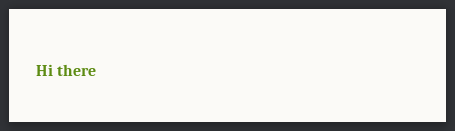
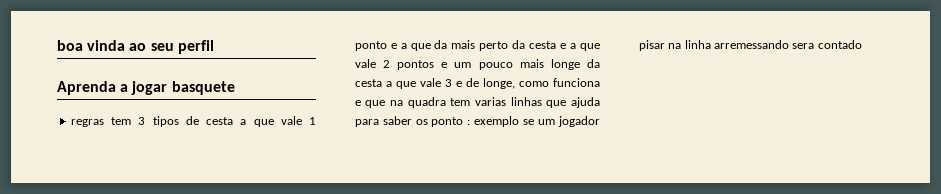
[36,64,97,76] Hi there -> [57,40,214,54] [57,81,235,95] [70,116,316,127] [354,40,600,51] [354,59,600,70] [354,78,600,89] [354,97,600,108] [354,116,600,127] [638,40,862,51] boa vinda ao seu perfil // Aprenda a jogar basquete // regras tem 3 tipos de cesta a que vale 1 ponto e a que da mais perto da cesta e a que vale 2 pontos e um pouco mais longe da cesta a que vale 3 e de longe, como funciona e que na quadra tem varias linhas que ajuda para saber os ponto : exemplo se um jogador pisar na linha arremessando sera contado

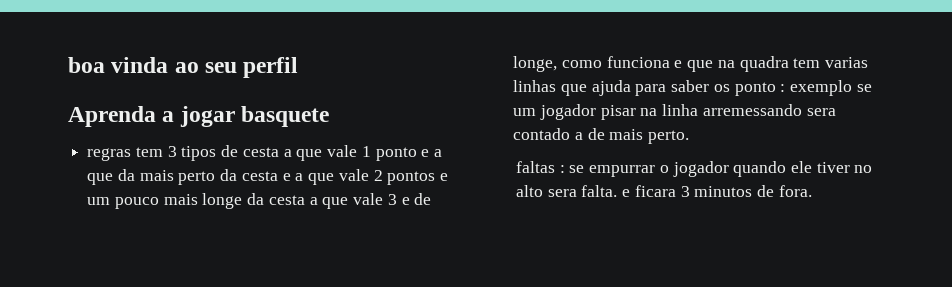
(862, 44) none -> [574,128,690,144] [515,161,873,177] [515,185,812,197] a de mais perto. // faltas : se empurrar o jogador quando ele tiver no alto sera falta. e ficara 3 minutos de fora.

